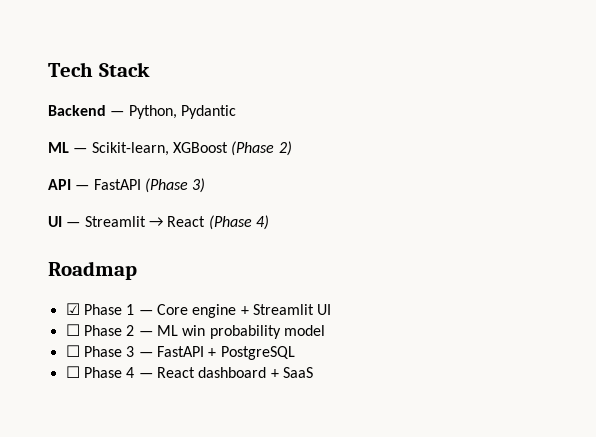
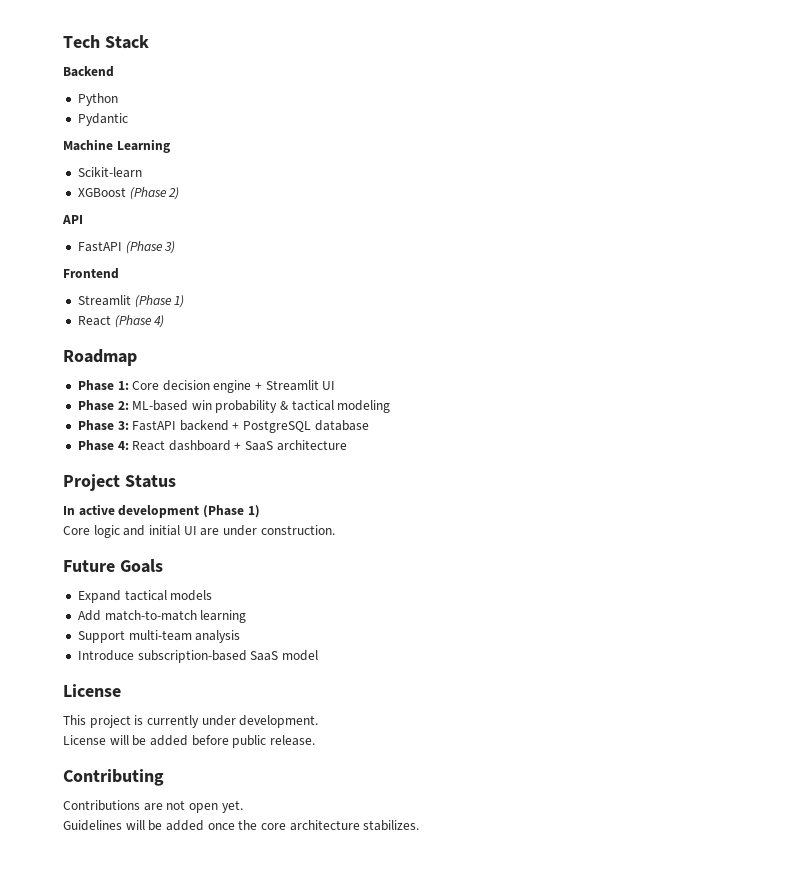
[110,105,177,119] — Python, -> [77,93,118,106] // Python //
[48,142,169,156] ML — Scikit-learn, -> [63,139,170,153] [77,167,142,178] Machine Learning // Scikit-learn //
[75,185,90,190] — -> (83, 219) //
[48,216,163,227] UI — Streamlit → -> [63,268,119,279] [77,295,185,308] Frontend // Streamlit (Phase 1) //
[65,303,188,315] ☑ Phase 1 — Core -> [77,380,210,391] Phase 1: Core decision
[65,324,325,339] [65,345,295,360] [65,366,313,378] ☐ Phase 2 — ML win probability model // ☐ Phase 3 — FastAPI + PostgreSQL // ☐ Phase 4 — React dashboard + SaaS -> [77,400,391,413] [77,420,369,433] [77,440,347,451] [63,474,176,491] [63,504,260,518] [63,525,335,538] [63,559,163,573] [77,590,213,603] [77,610,247,623] [77,630,241,643] [77,650,318,663] [63,684,121,697] [63,715,319,728] [63,735,315,748] [63,769,164,786] [63,800,243,813] [63,820,420,831] Phase 2: ML-based win probability & tactical modeling // Phase 3: FastAPI backend + PostgreSQL database // Phase 4: React dashboard + SaaS architecture // Project Status // In active development (Phase 1) // Core logic and initial UI are under construction. // Future Goals // Expand tactical models // Add match-to-match learning // Support multi-team analysis // Introduce subscription-based SaaS model // License // This project is currently under development. // License will be added before public release. // Contributing // Contributions are not open yet. // Guidelines will be added once the core architecture stabilizes.

